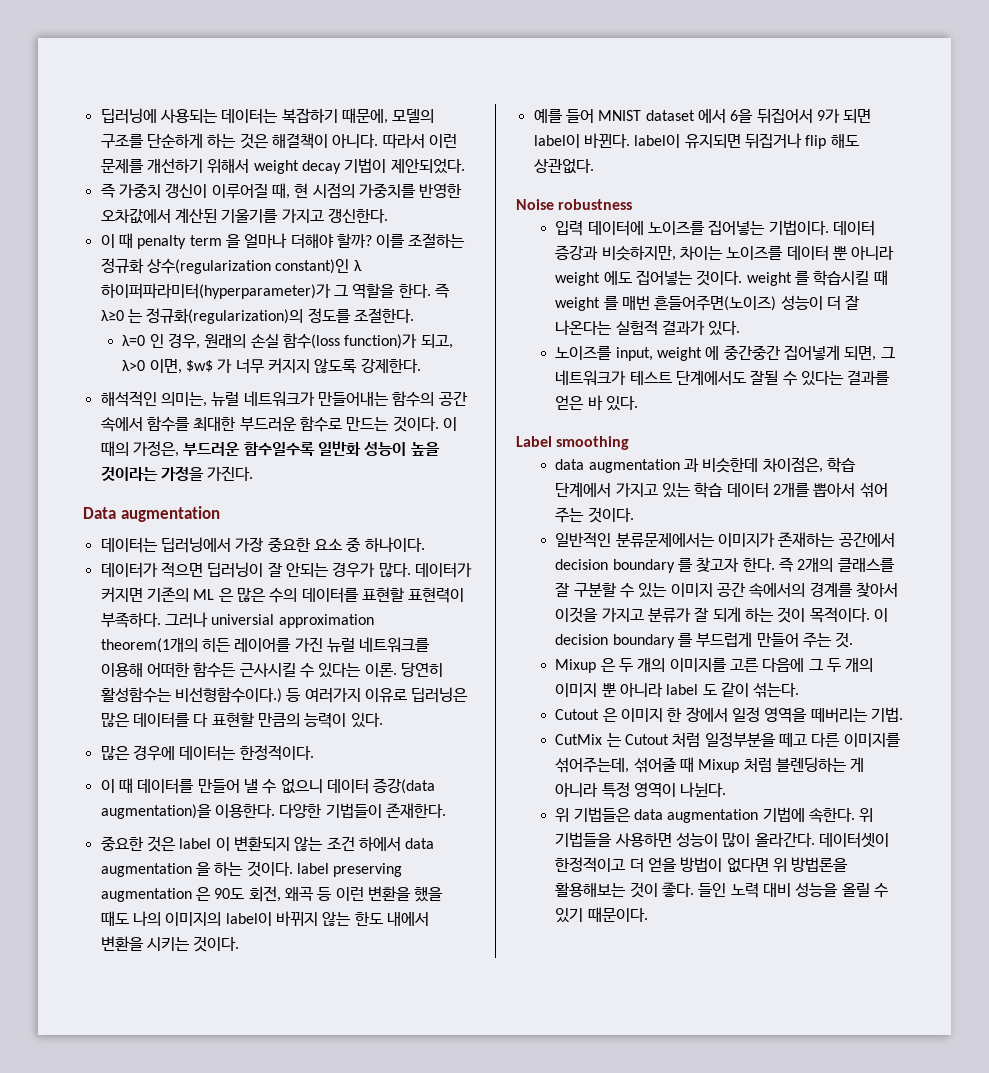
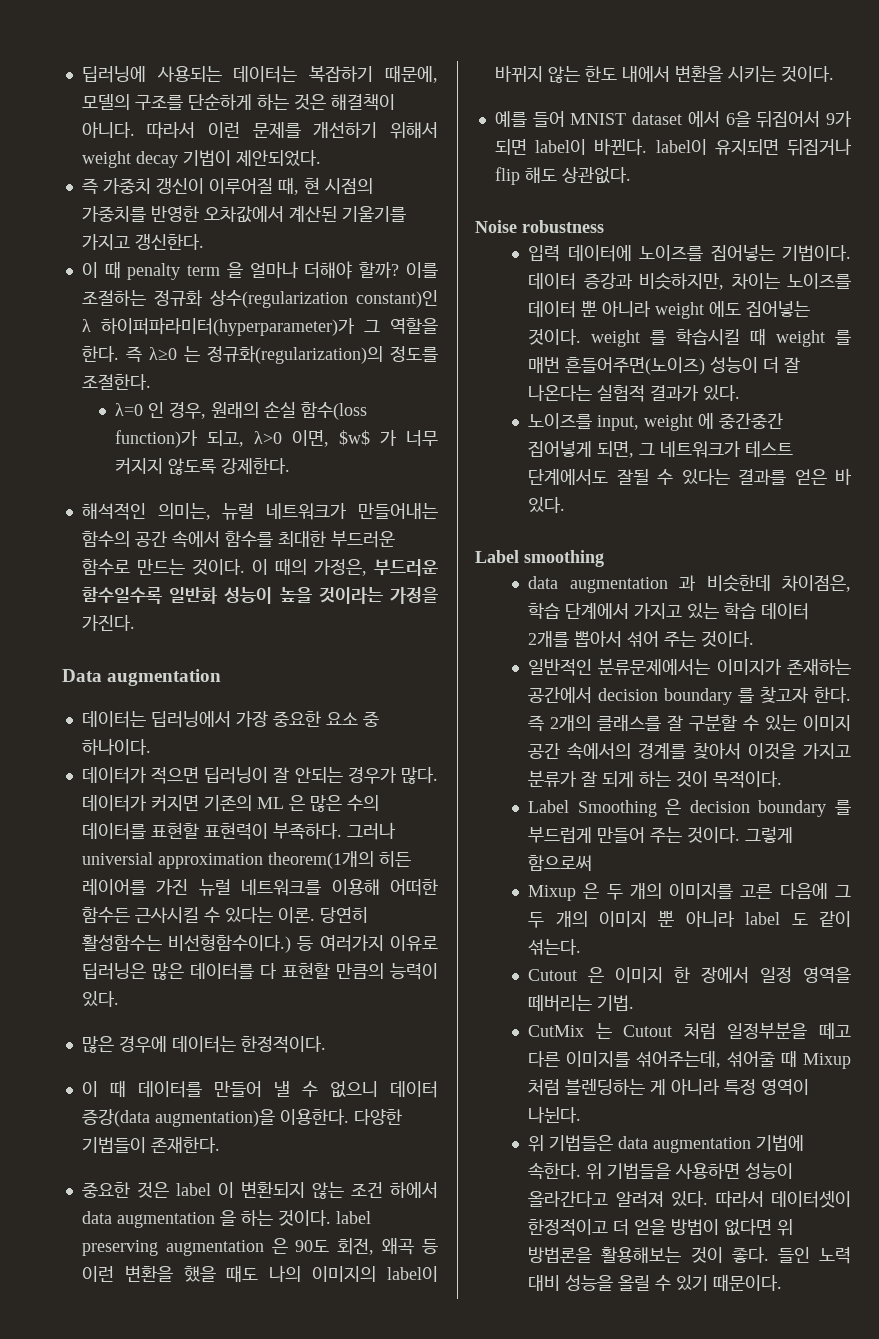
[873,608,888,622] 이 -> [528,799,682,817] // Label Smoothing 은
[835,632,854,648] 것. -> [687,826,794,843] [528,855,593,871] 것이다. 그렇게 함으로써
[722,832,815,847] 많이 올라간다. -> [528,1191,764,1208] 올라간다고 알려져 있다. 따라서

